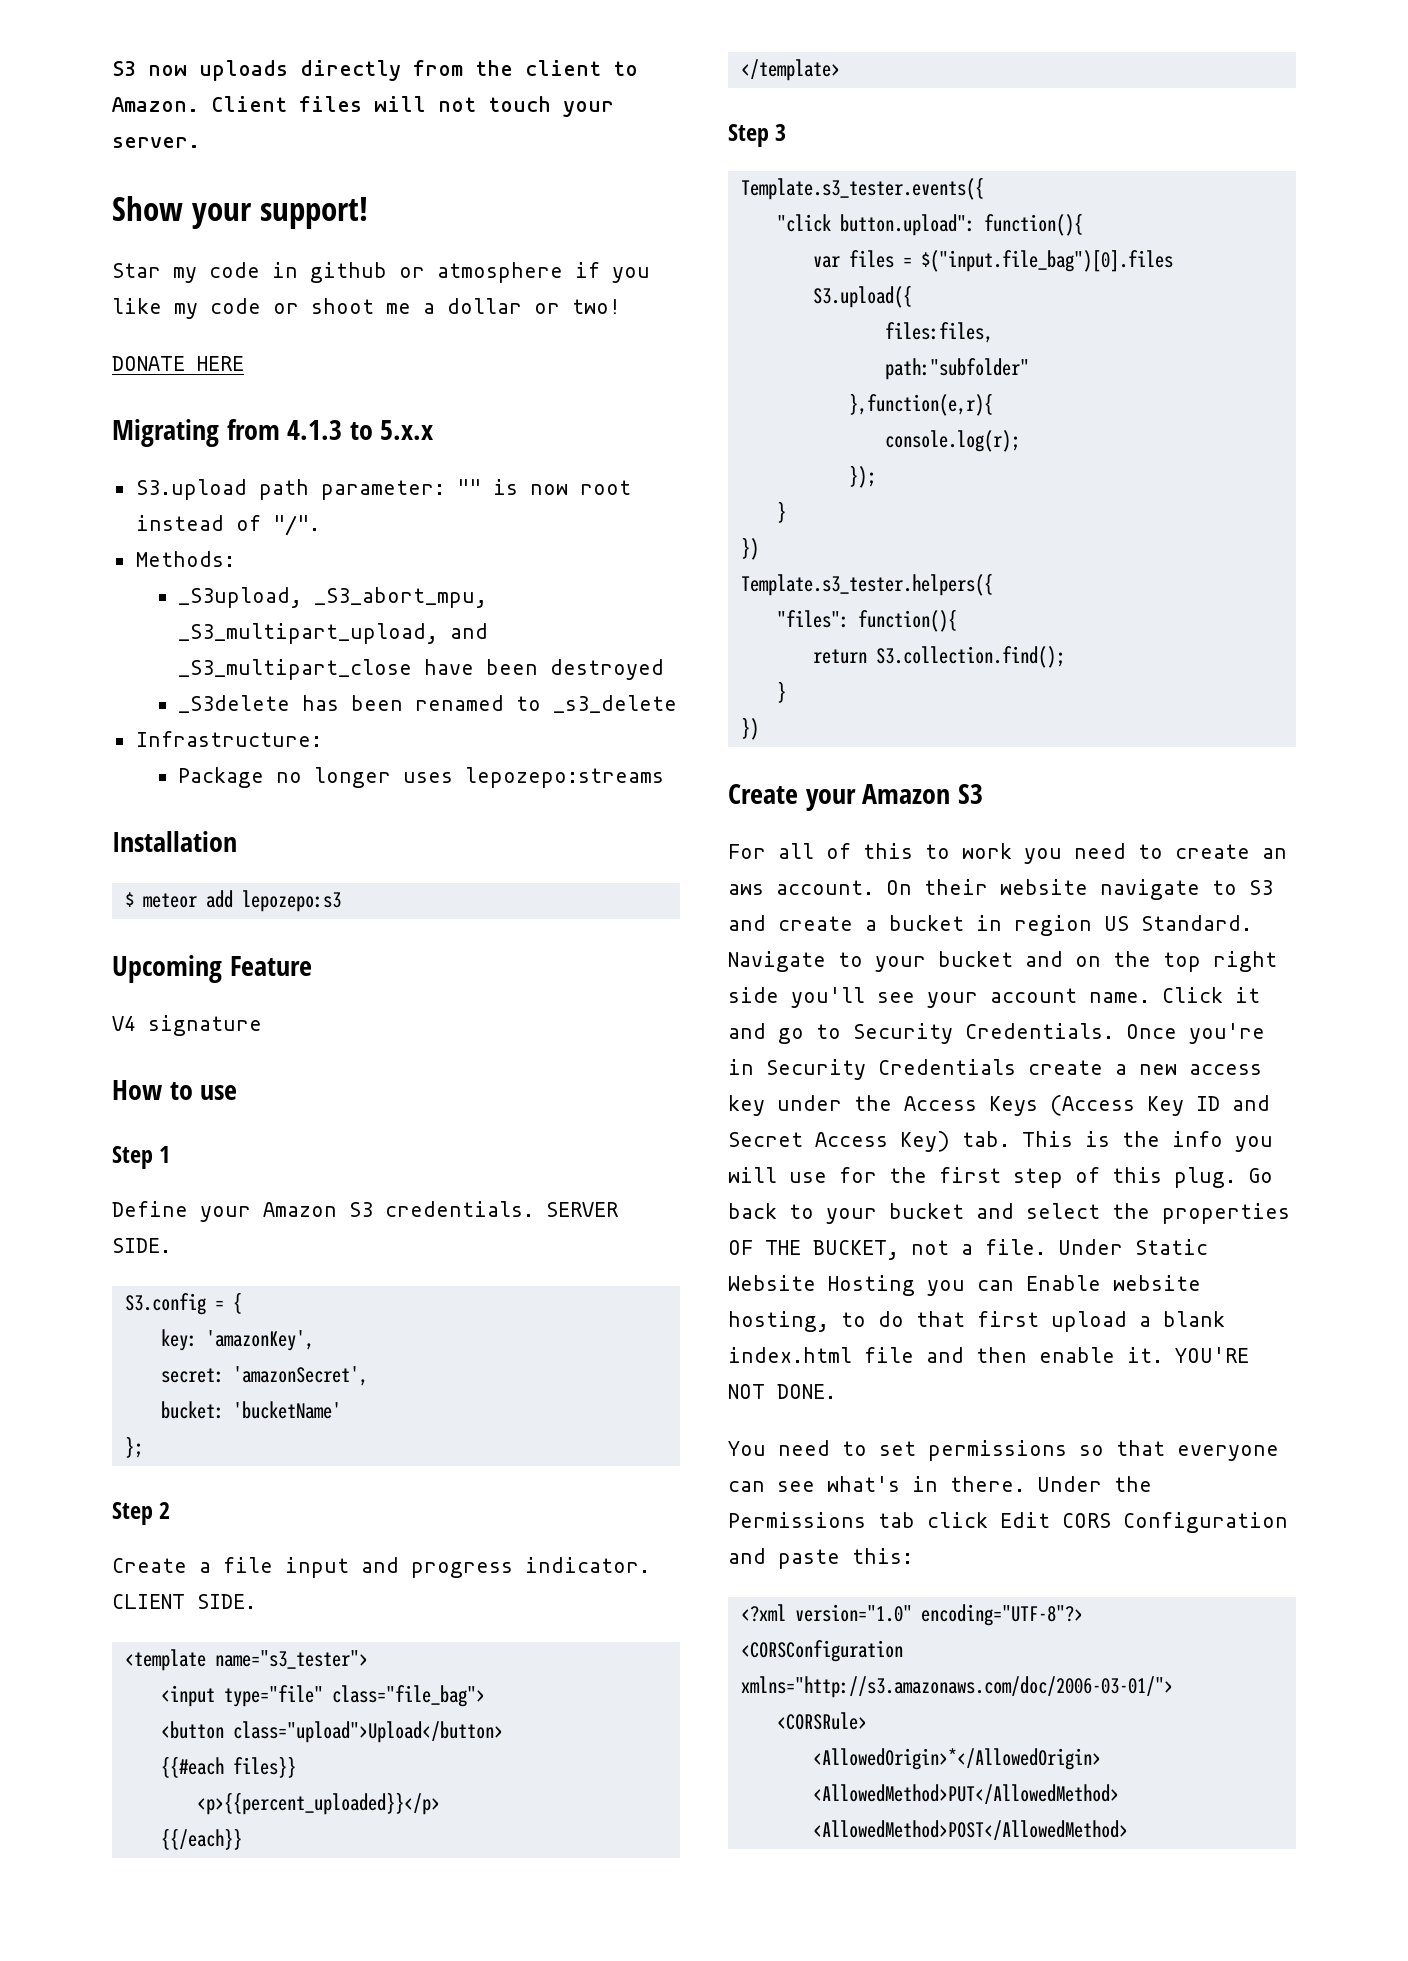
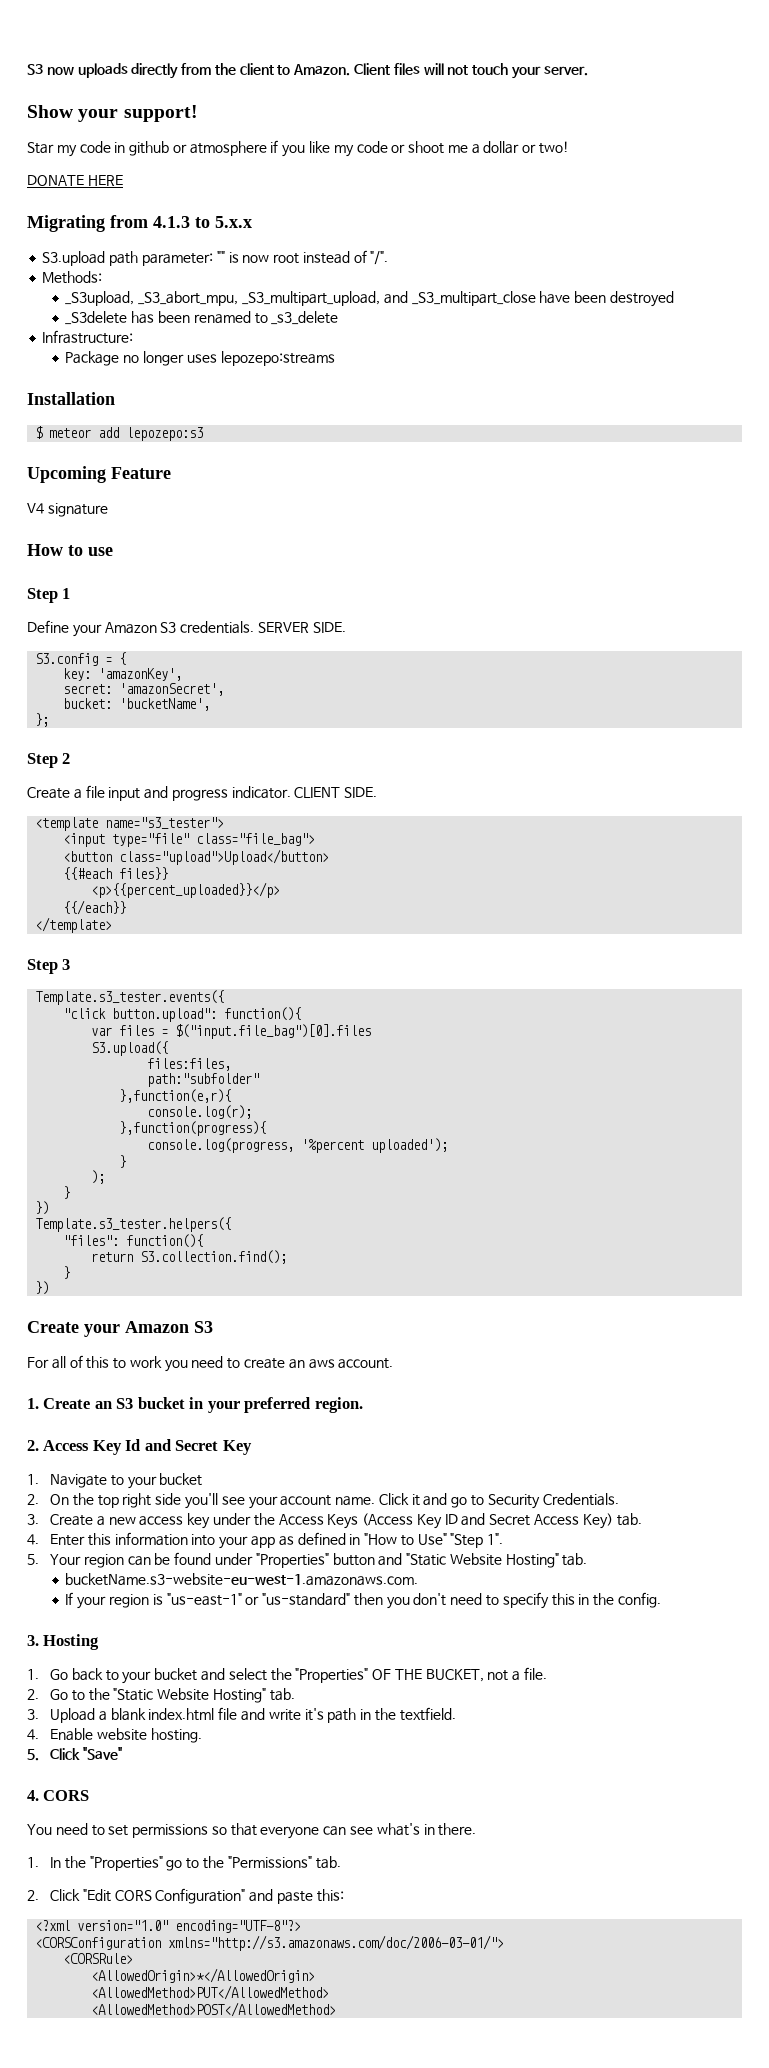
[232,1401,341,1419] 'bucketName' -> [119,698,211,711] 'bucketName',
[848,465,876,488] }); -> [119,1121,267,1136] [147,1138,449,1153] [119,1155,127,1168] [91,1170,106,1184] },function(progress){ // console.log(progress, '%percent uploaded'); // } // );
[886,879,1273,900] [728,915,1252,936] On their website navigate to S3 and create a bucket in region US Standard. -> [27,1397,363,1413] [27,1439,252,1455] [27,1474,39,1485] // 1. Create an S3 bucket in your preferred region. // 2. Access Key Id and Secret Key // 1.
[1025,951,1101,967] and on -> [27,1494,70,1505] // 2. On
[1126,1023,1265,1044] [728,1059,1103,1080] Once you're in Security Credentials create -> [27,1514,94,1526] // 3. Create
[1022,1131,1273,1152] [728,1167,1236,1188] This is the info you will use for the first step of this plug. -> [27,1532,504,1549] [27,1552,588,1568] [65,1573,419,1586] [65,1592,661,1609] [27,1634,100,1650] [27,1669,39,1680] // 4. Enter this information into your app as defined in "How to Use" "Step 1". // 5. Your region can be found under "Properties" button and "Static Website Hosting" tab. // bucketName.s3-website-eu-west-1.amazonaws.com. // If your region is "us-east-1" or "us-standard" then you don't need to specify this in the config. // 3. Hosting // 1.
[1162,1203,1290,1224] properties -> [295,1668,369,1683] "Properties"
[1058,1239,1208,1255] [728,1275,1201,1296] [728,1311,1127,1332] Under Static Website Hosting you can Enable website hosting, to do that first upload -> [27,1688,295,1703] [27,1708,96,1723] // 2. Go to the "Static Website Hosting" tab. // 3. Upload
[976,1347,1249,1363] [728,1384,836,1399] then enable it. YOU'RE NOT DONE. -> [268,1707,456,1723] [27,1728,202,1743] [27,1747,122,1761] [27,1790,90,1801] write it's path in the textfield. // 4. Enable website hosting. // 5. Click "Save" // 4. CORS
[1037,1476,1152,1492] [728,1512,1288,1533] Under the Permissions tab click Edit CORS Configuration -> [27,1856,341,1871] [27,1888,246,1904] // 1. In the "Properties" go to the "Permissions" tab. // 2. Click "Edit CORS Configuration"

